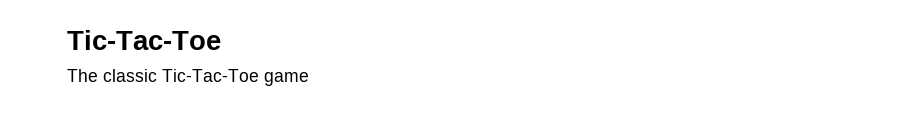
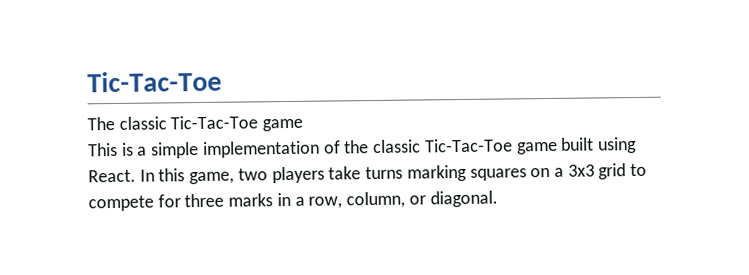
(309, 79) none -> [88,136,637,159] [88,163,648,185] [88,190,498,212] // This is a simple implementation of the classic Tic-Tac-Toe game built using React. In this game, two players take turns marking squares on a 3x3 grid to compete for three marks in a row, column, or diagonal.

